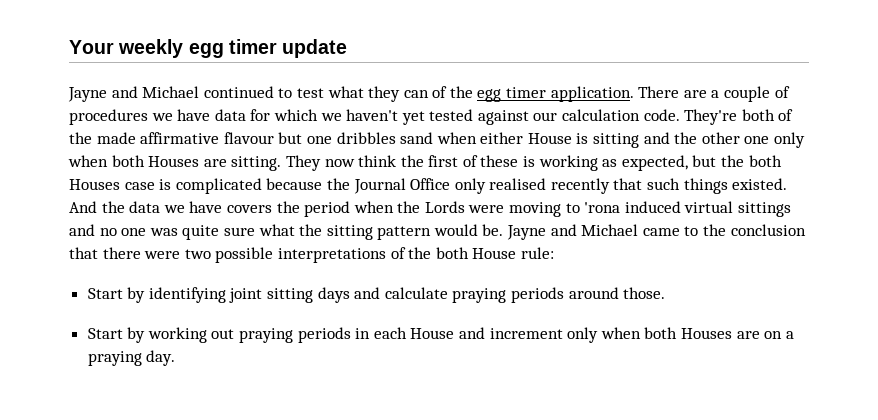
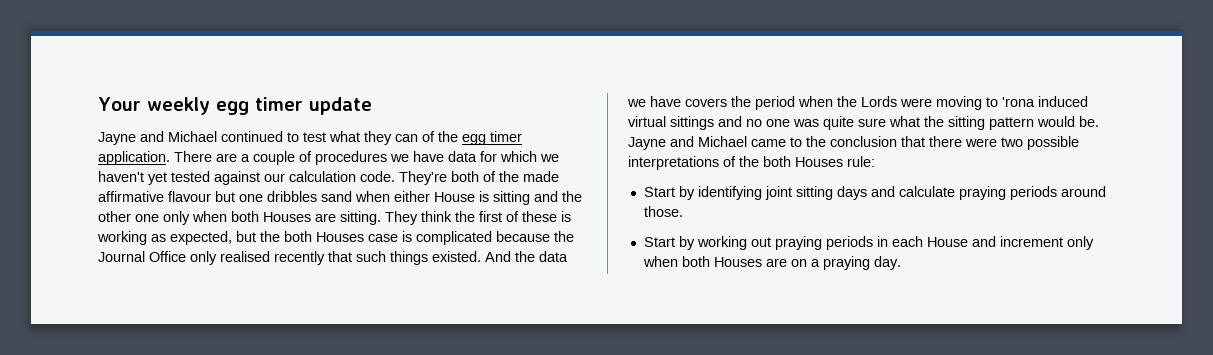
[324,159,355,167] now -> (418, 218) none
[472,248,517,259] House -> [795,157,843,167] Houses

